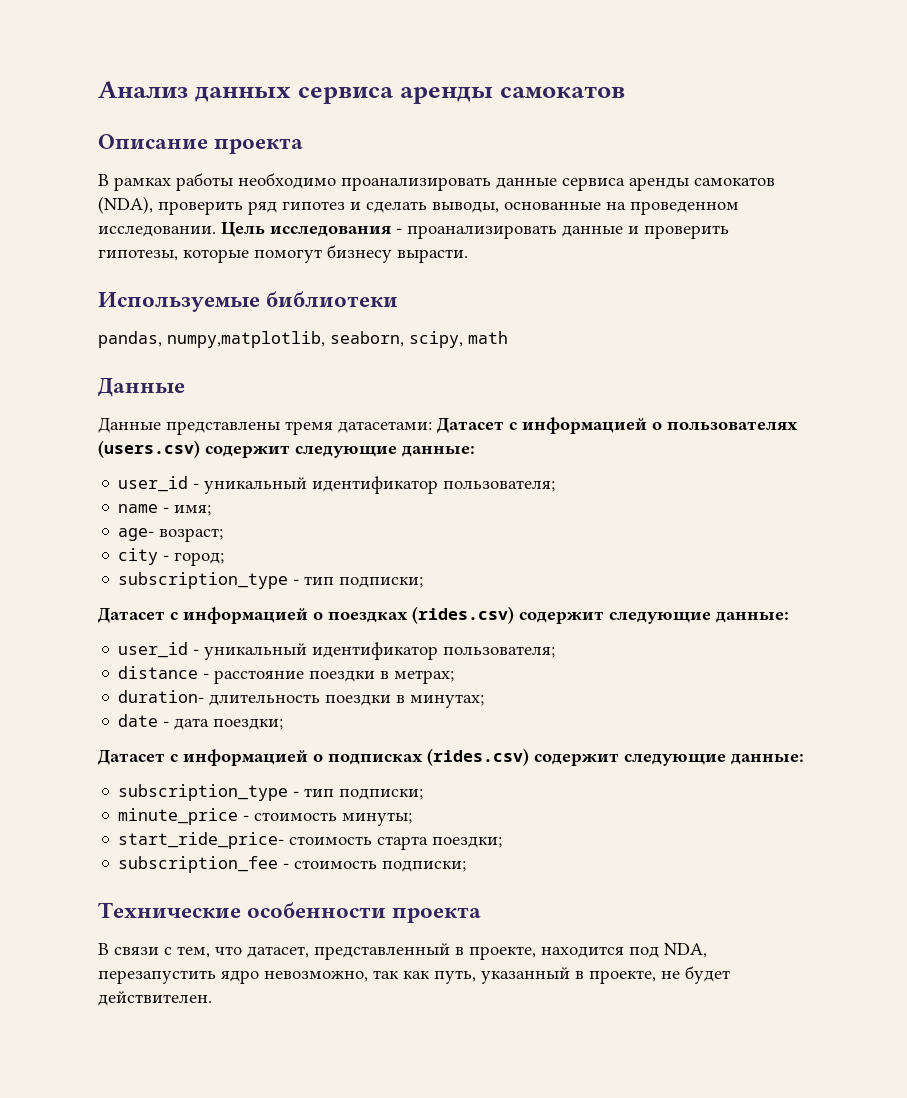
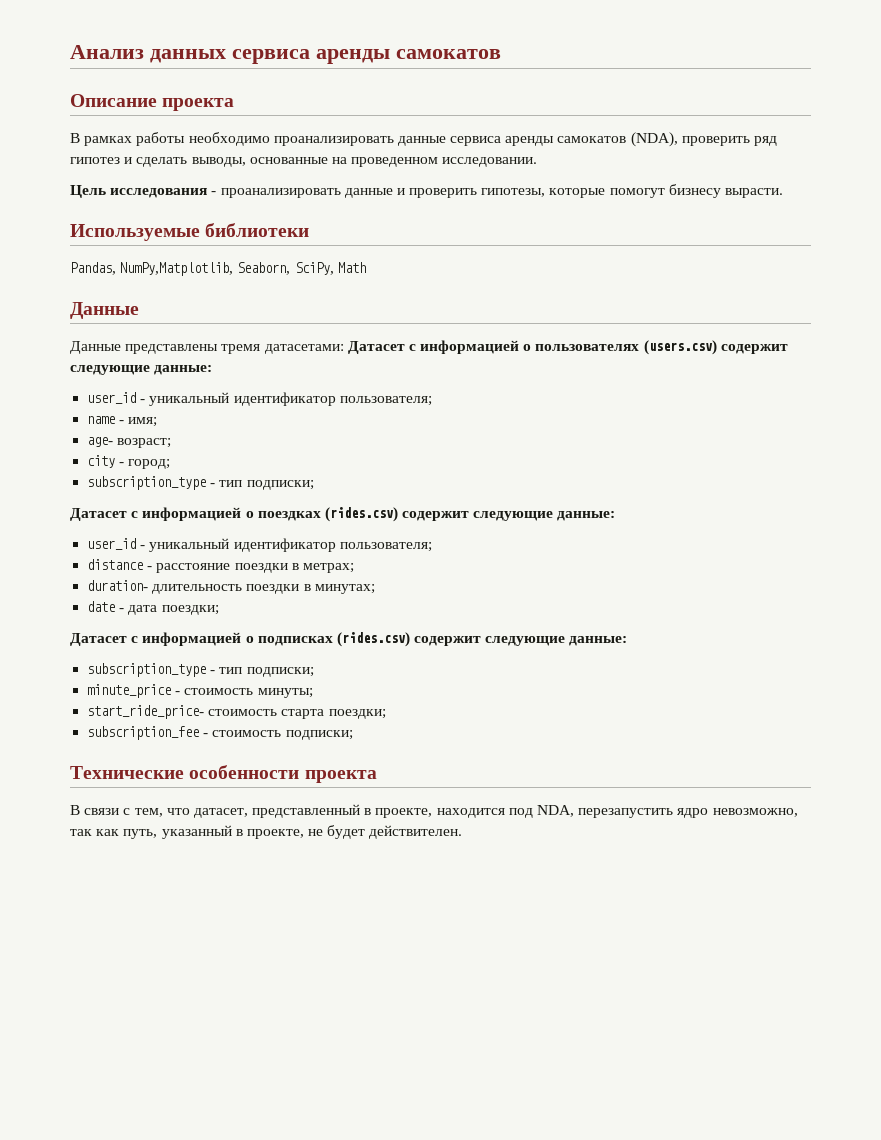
(216, 231) none -> (538, 162) //
[98,331,508,348] pandas, numpy,matplotlib, seaborn, scipy, math -> [70,262,366,276] Pandas, NumPy,Matplotlib, Seaborn, SciPy, Math

